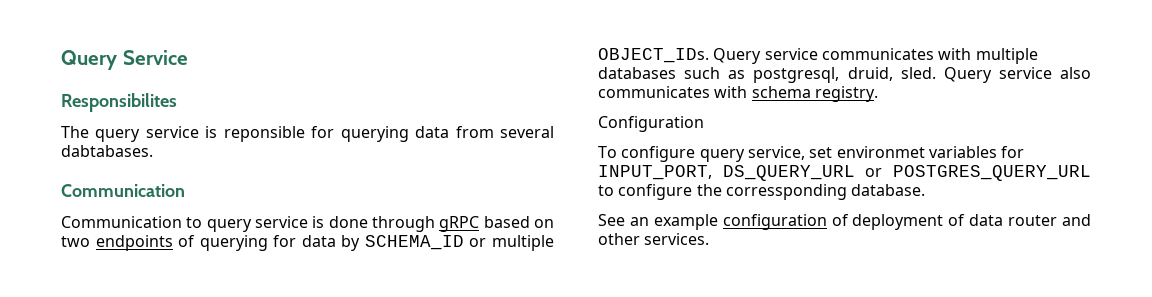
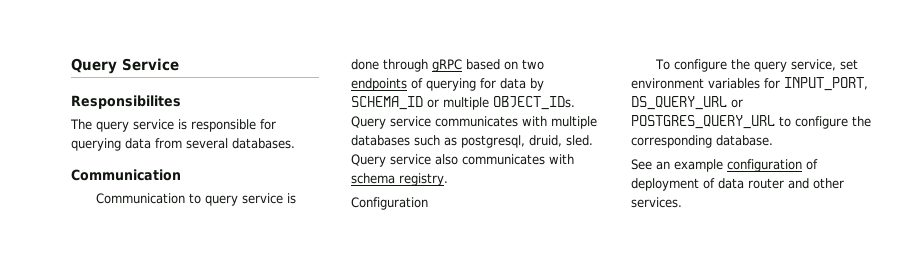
[223,126,305,142] reponsible -> [191,119,256,132] responsible
[61,145,153,157] dabtabases. -> [232,138,295,149] databases.
(696, 154) none -> [730,59,750,70] the
[836,146,925,158] environmet -> [631,78,704,89] environment
[725,184,847,200] corressponding -> [631,135,712,148] corresponding

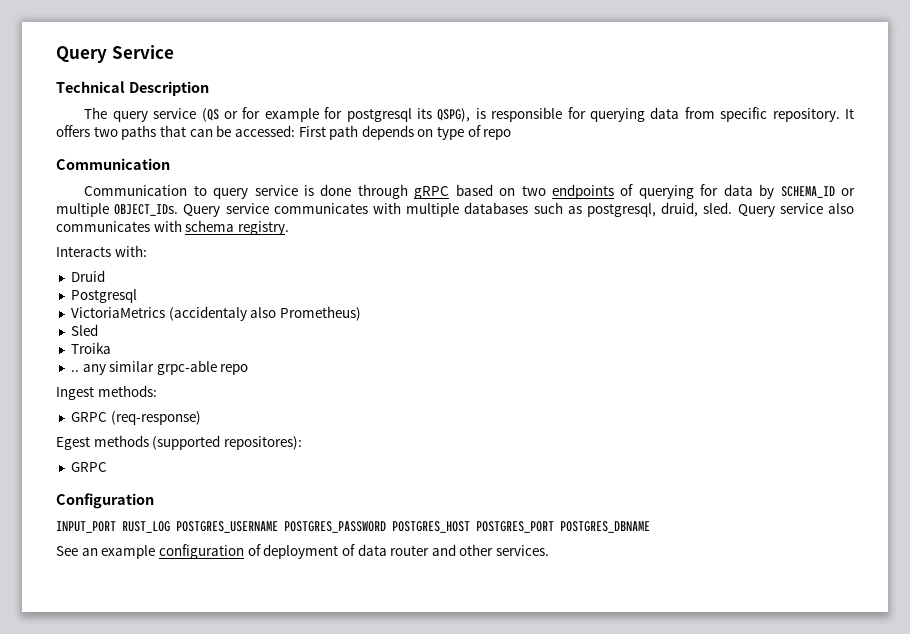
[71,95,181,109] Responsibilites -> [56,81,209,96] Technical Description
(174, 124) none -> [201,107,471,122] (QS or for example for postgresql its QSPG),
[186,138,295,149] several databases. -> [720,107,855,122] [56,125,512,140] specific repository. It offers two paths that can be accessed: First path depends on type of repo
[351,197,428,210] [654,59,858,72] [631,77,868,91] [631,96,743,110] [631,115,871,129] [631,135,773,148] Configuration // To configure the query service, set environment variables for INPUT_PORT, DS_QUERY_URL or POSTGRES_QUERY_URL to configure the corresponding database. -> [56,245,147,257] [70,270,105,282] [70,289,137,303] [70,306,361,321] [70,324,98,336] [70,342,111,354] [70,360,249,375] [56,385,157,400] [70,411,201,425] [56,435,302,450] [70,462,107,472] [56,493,154,509] [56,521,650,533] Interacts with: // Druid // Postgresql // VictoriaMetrics (accidentaly also Prometheus) // Sled // Troika // .. any similar grpc-able repo // Ingest methods: // GRPC (req-response) // Egest methods (supported repositores): // GRPC // Configuration // INPUT_PORT RUST_LOG POSTGRES_USERNAME POSTGRES_PASSWORD POSTGRES_HOST POSTGRES_PORT POSTGRES_DBNAME

